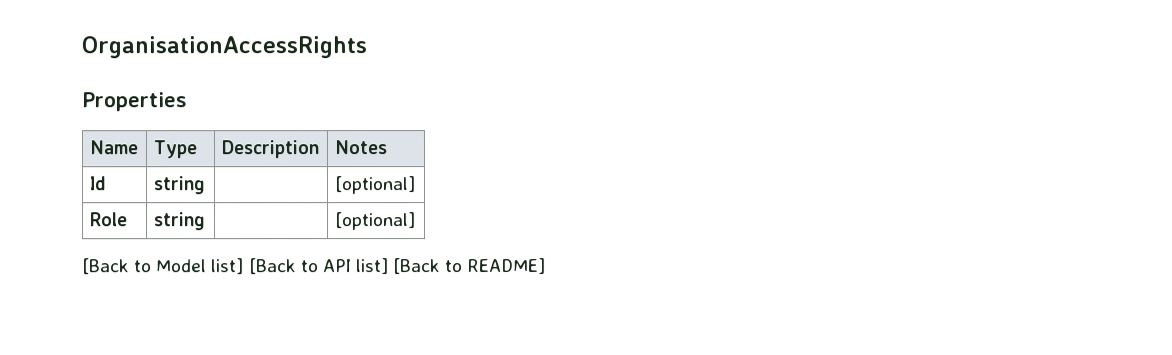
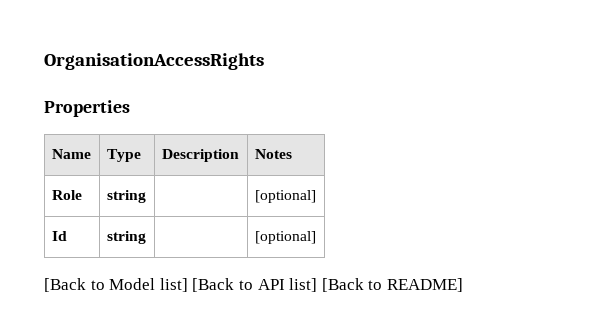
[88,176,107,191] [152,176,206,195] [333,176,416,195] [89,212,128,227] Id | string | | [optional] // Role -> [51,190,82,200] [106,190,146,203] [254,190,316,203] [51,231,67,241] Role | string | | [optional] // Id

